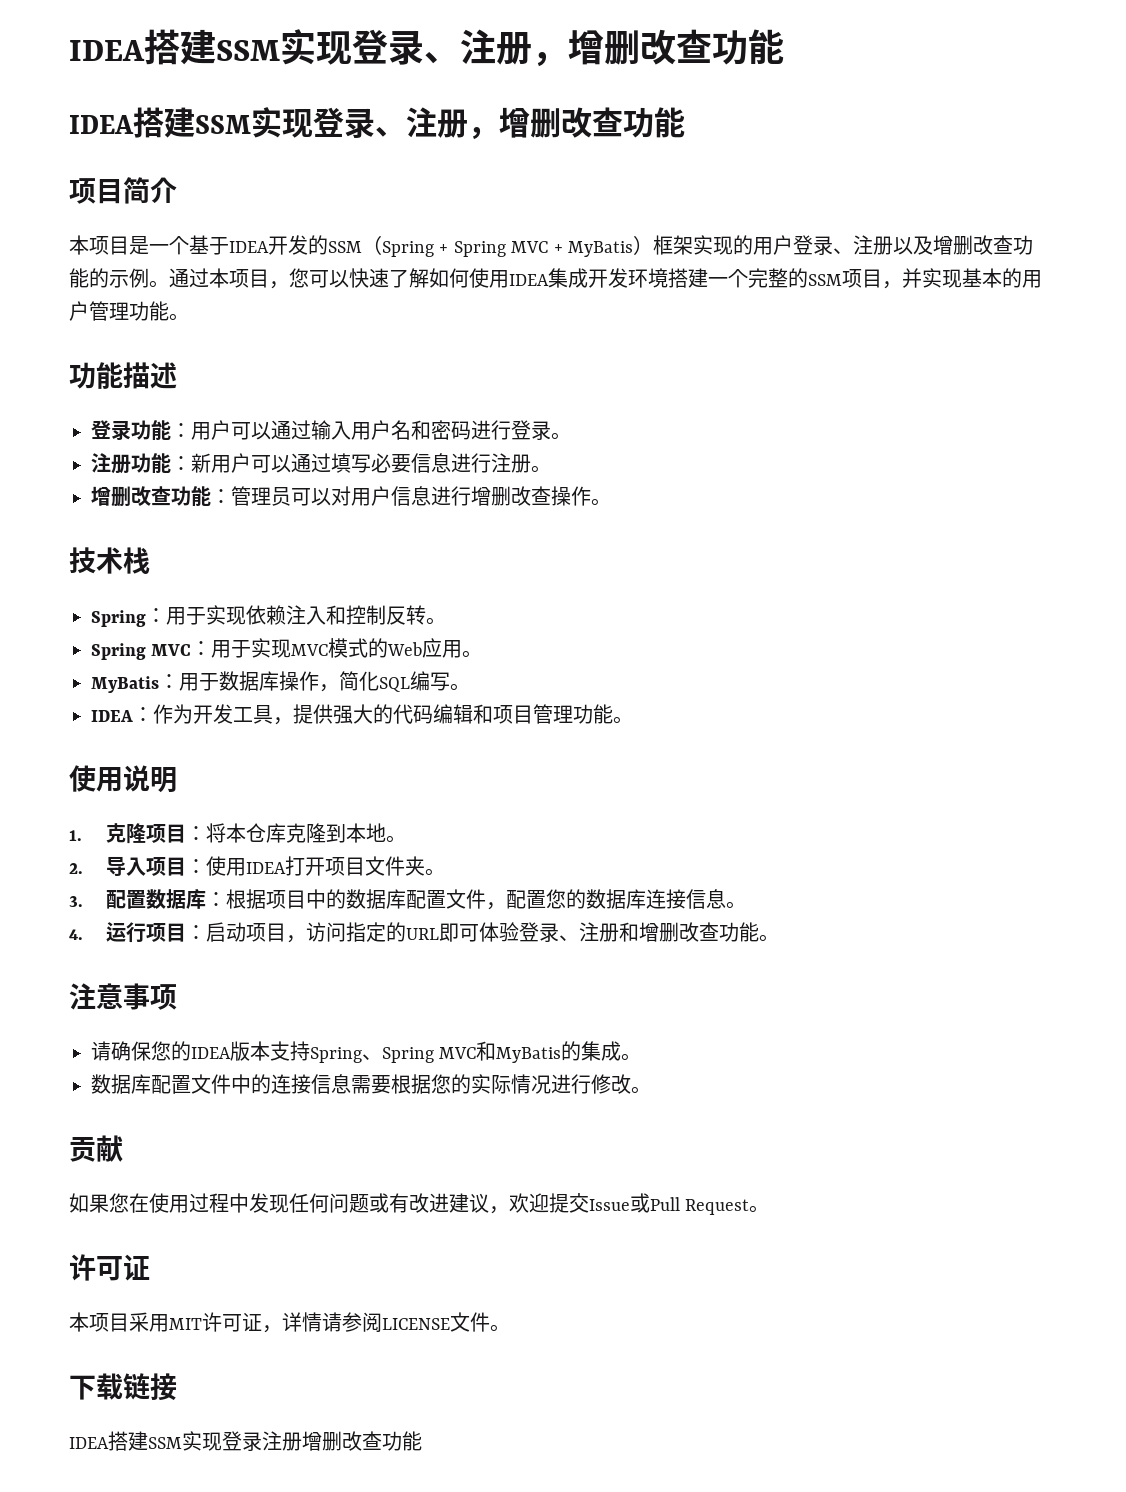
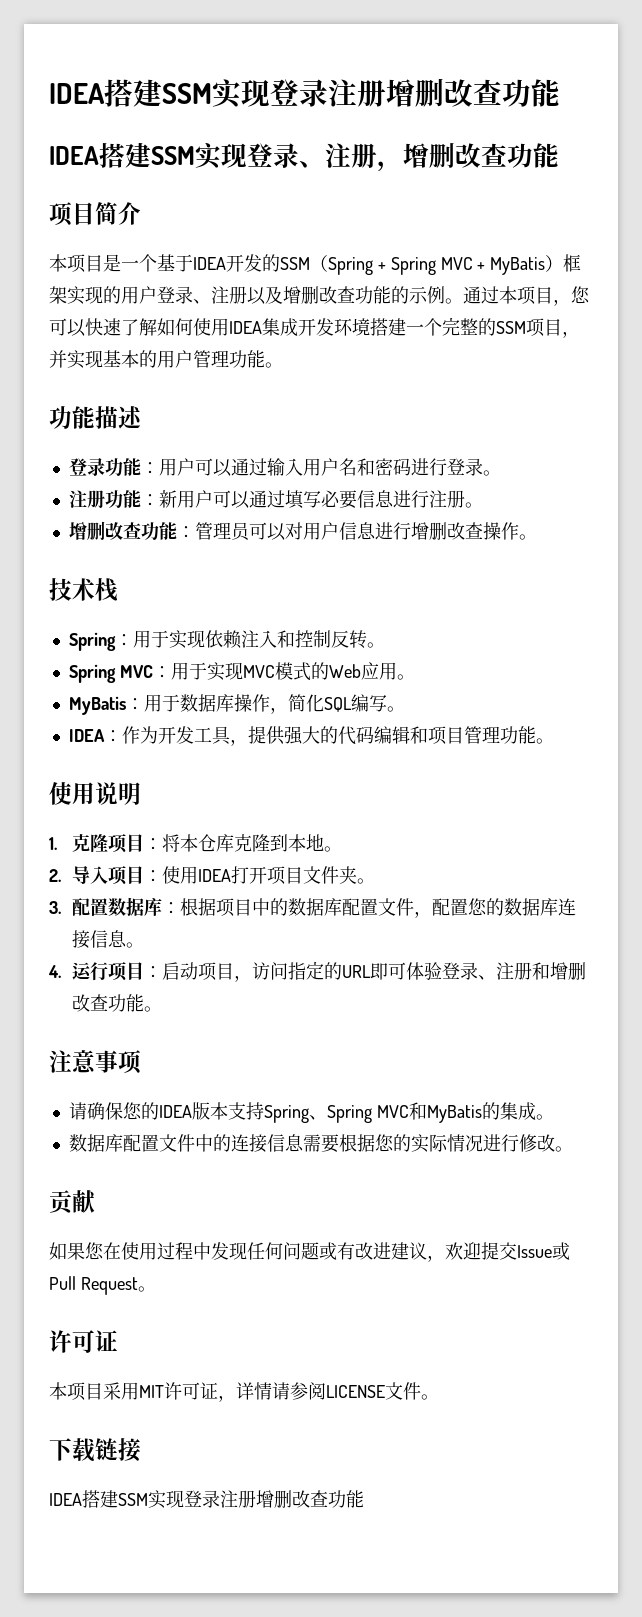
[69,29,568,67] IDEA搭建SSM实现登录、注册， -> [49,79,386,109] IDEA搭建SSM实现登录注册

